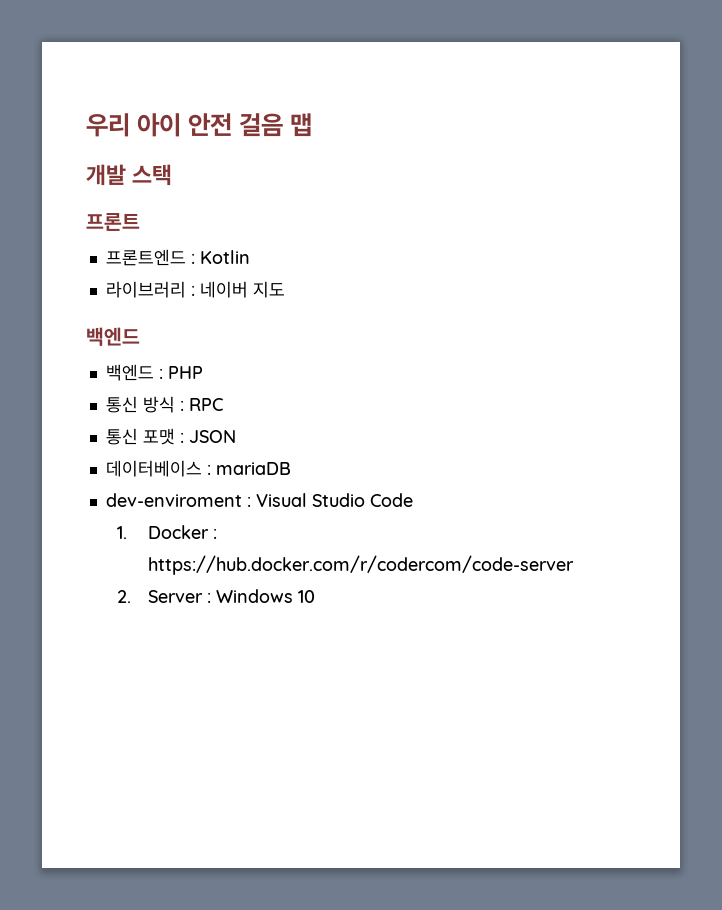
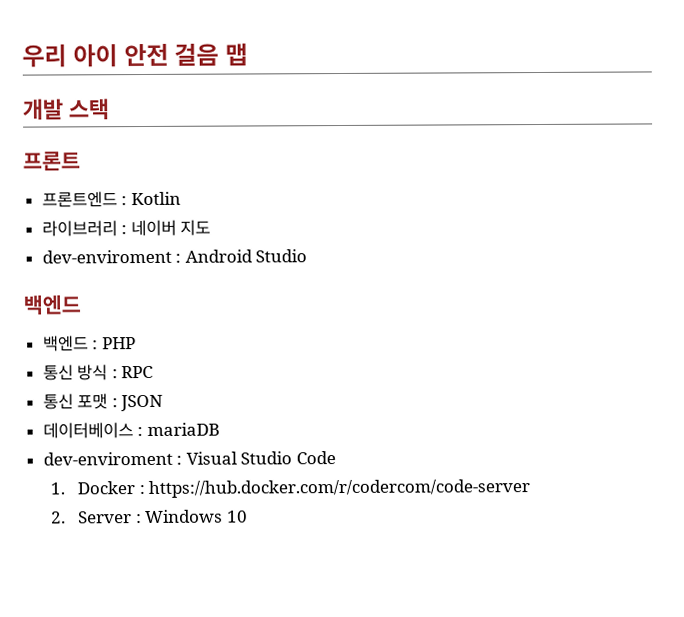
(285, 289) none -> [41,249,308,264] // dev-enviroment : Android Studio

